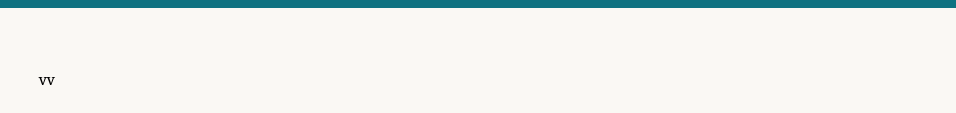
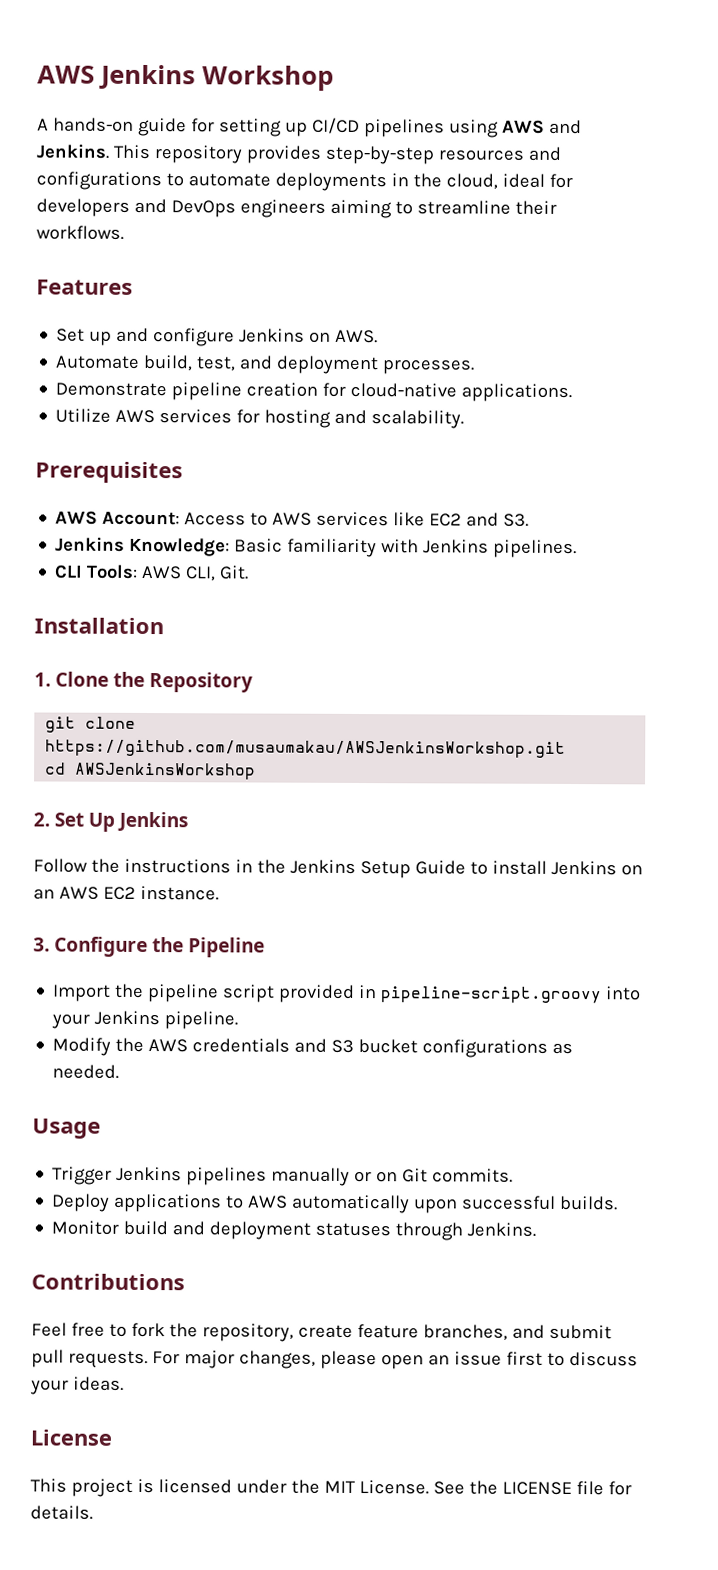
[38,77,56,85] vv -> [37,64,334,91] [37,117,582,138] [36,143,562,165] [36,171,573,192] [36,198,557,219] [36,225,124,240] [36,279,133,295] [56,327,379,347] [55,354,476,375] [55,382,573,403] [55,408,465,429] [35,461,183,484] [55,510,530,527] [55,536,578,559] [54,564,250,582] [34,617,164,635] [34,671,254,693] [45,716,137,733] [45,739,567,758] [45,762,257,780] [33,811,189,832] [33,858,643,879] [33,885,219,901] [33,936,266,958] [52,983,642,1004] [51,1010,239,1030] [52,1037,574,1058] [52,1064,120,1079] [32,1118,101,1139] [52,1166,514,1186] [51,1193,619,1214] [51,1220,537,1241] [31,1273,185,1291] [31,1322,612,1342] [31,1349,638,1370] [30,1376,124,1395] [30,1429,112,1446] [30,1478,632,1497] [30,1505,93,1520] AWS Jenkins Workshop // A hands-on guide for setting up CI/CD pipelines using AWS and Jenkins. This repository provides step-by-step resources and configurations to automate deployments in the cloud, ideal for developers and DevOps engineers aiming to streamline their workflows. // Features // Set up and configure Jenkins on AWS. // Automate build, test, and deployment processes. // Demonstrate pipeline creation for cloud-native applications. // Utilize AWS services for hosting and scalability. // Prerequisites // AWS Account: Access to AWS services like EC2 and S3. // Jenkins Knowledge: Basic familiarity with Jenkins pipelines. // CLI Tools: AWS CLI, Git. // Installation // 1. Clone the Repository // git clone https://github.com/musaumakau/AWSJenkinsWorkshop.git // cd AWSJenkinsWorkshop // 2. Set Up Jenkins // Follow the instructions in the Jenkins Setup Guide to install Jenkins on an AWS EC2 instance. // 3. Configure the Pipeline // Import the pipeline script provided in pipeline-script.groovy into your Jenkins pipeline. // Modify the AWS credentials and S3 bucket configurations as needed. // Usage // Trigger Jenkins pipelines manually or on Git commits. // Deploy applications to AWS automatically upon successful builds. // Monitor build and deployment statuses through Jenkins. // Contributions // Feel free to fork the repository, create feature branches, and submit pull requests. For major changes, please open an issue first to discuss your ideas. // License // This project is licensed under the MIT License. See the LICENSE file for details.

